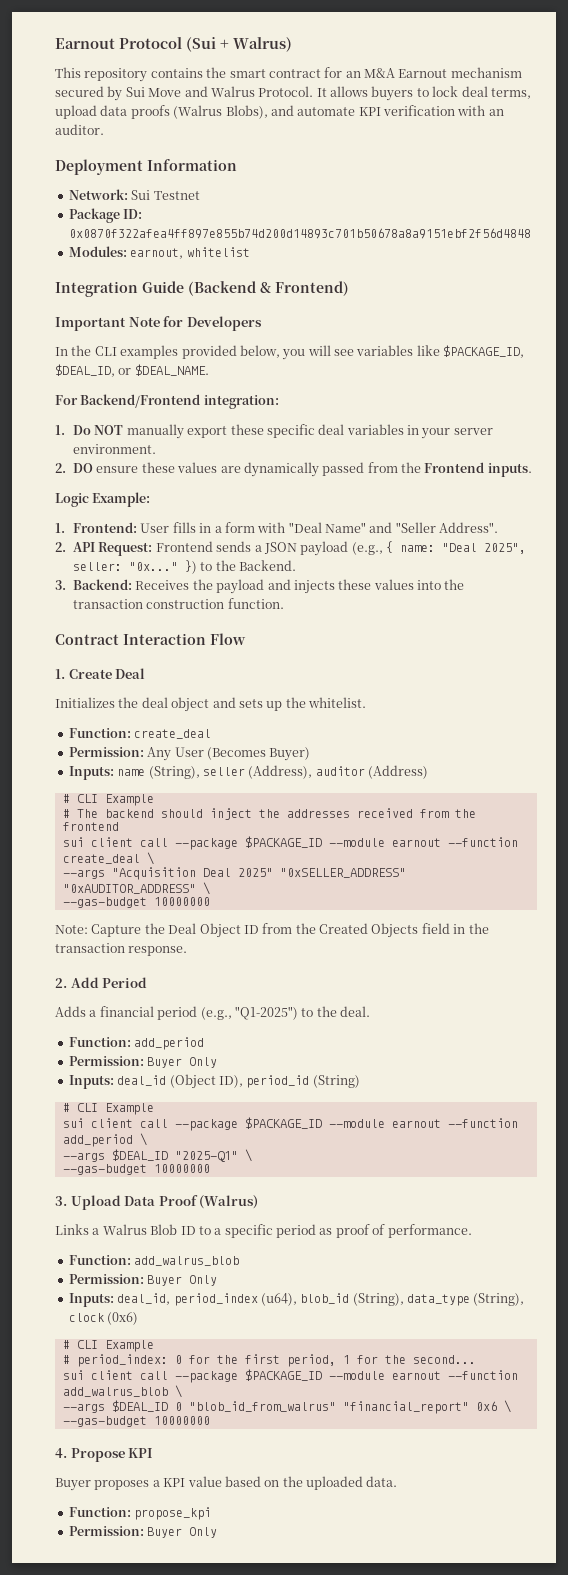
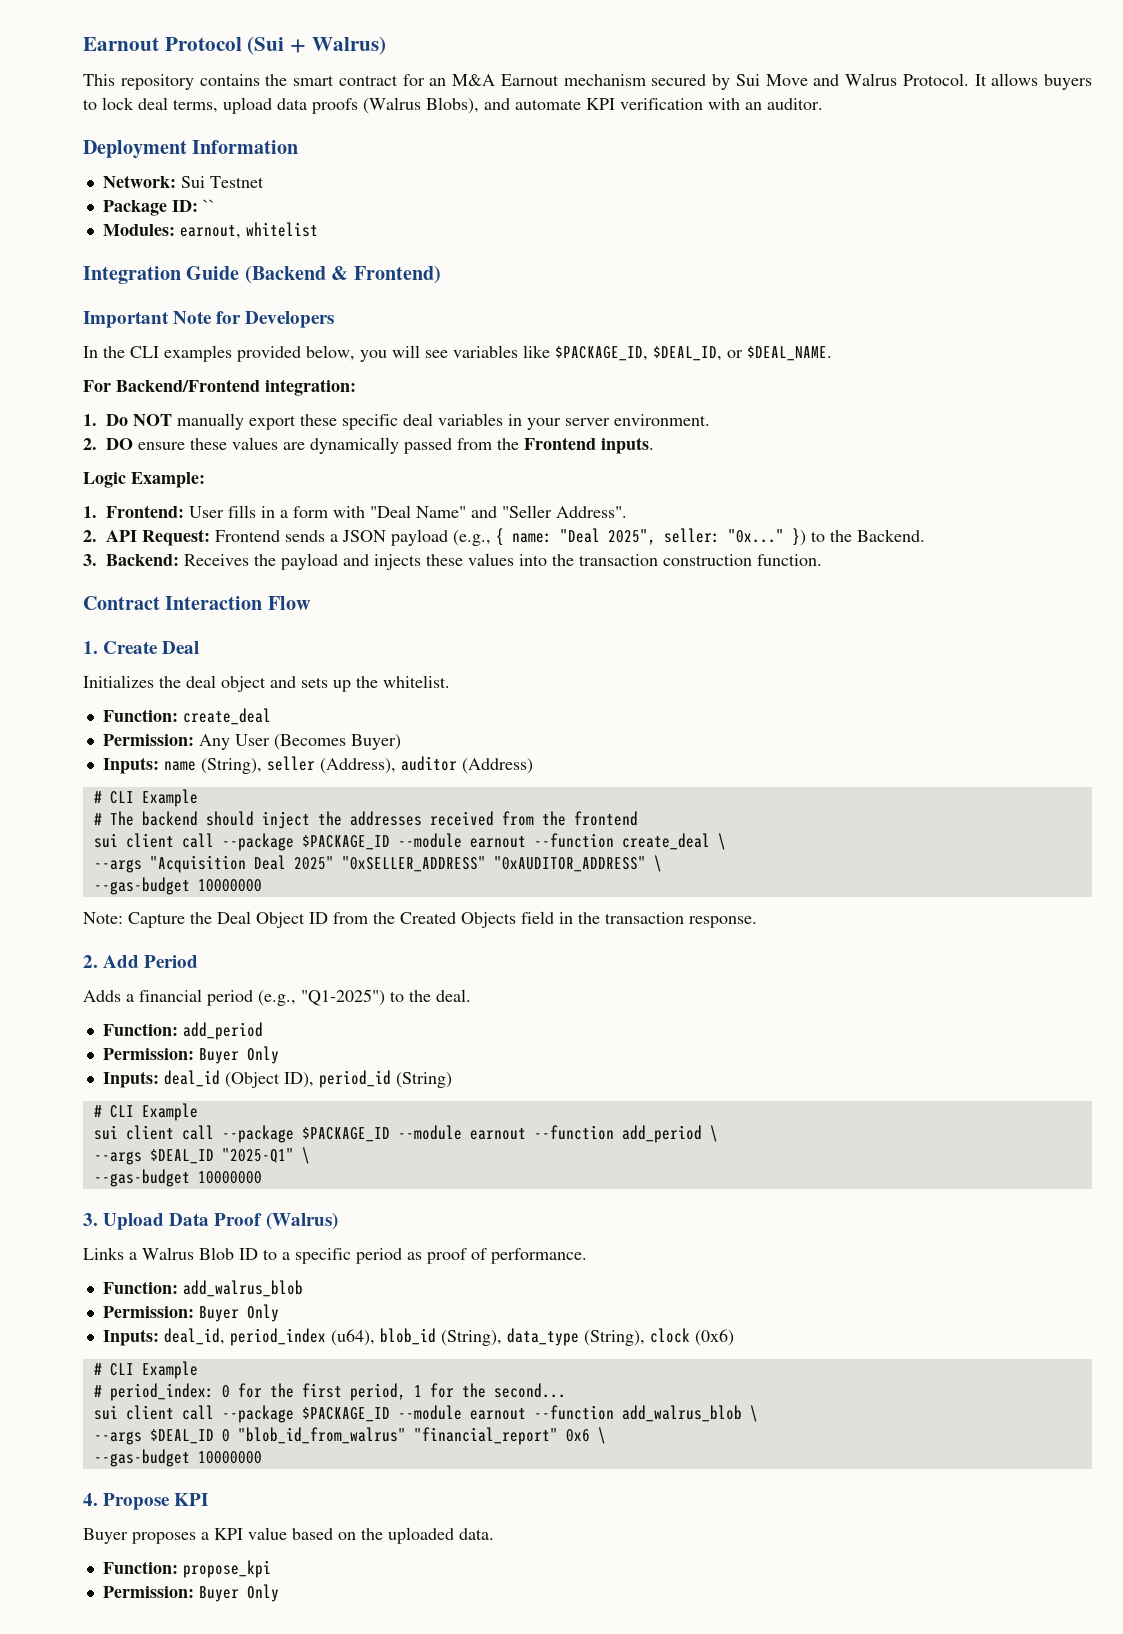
[68,228,531,239] 0x0870f322afea4ff897e855b74d200d14893c701b50678a8a9151ebf2f56d4848 -> [202,199,215,212] ``

